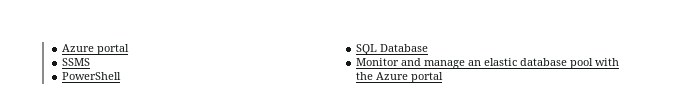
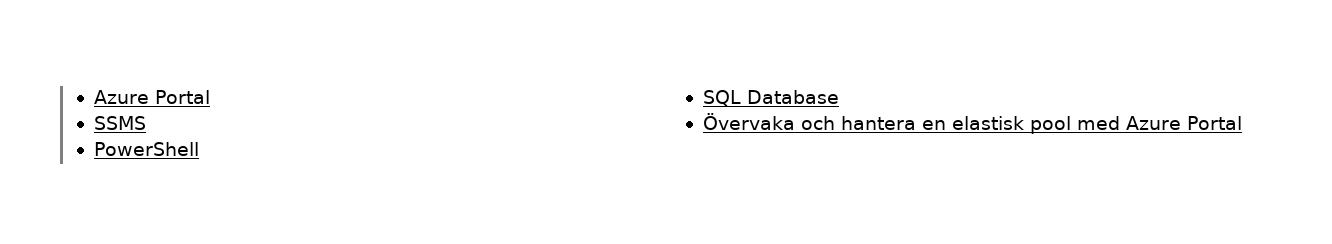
[62,44,130,55] Azure portal -> [94,90,211,104] Azure Portal
[356,58,620,69] [356,72,444,83] Monitor and manage an elastic database pool with the Azure portal -> [702,113,1242,134] Övervaka och hantera en elastisk pool med Azure Portal

